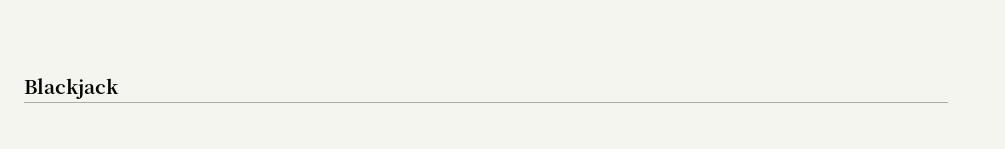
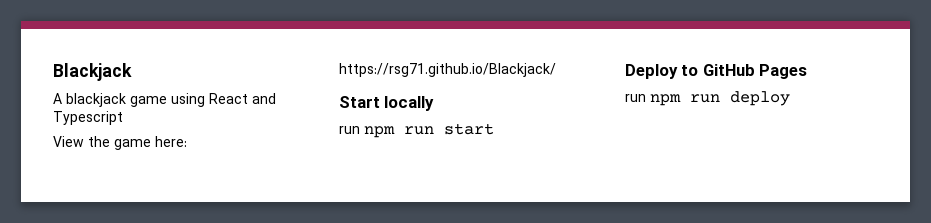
(119, 88) none -> [53,93,276,107] [53,111,123,125] [53,136,187,150] [339,63,556,77] [339,96,435,111] [339,123,494,138] [625,64,808,79] [625,91,790,106] // A blackjack game using React and Typescript // View the game here: https://rsg71.github.io/Blackjack/ // Start locally // run npm run start // Deploy to GitHub Pages // run npm run deploy

